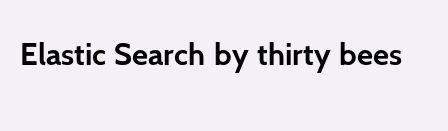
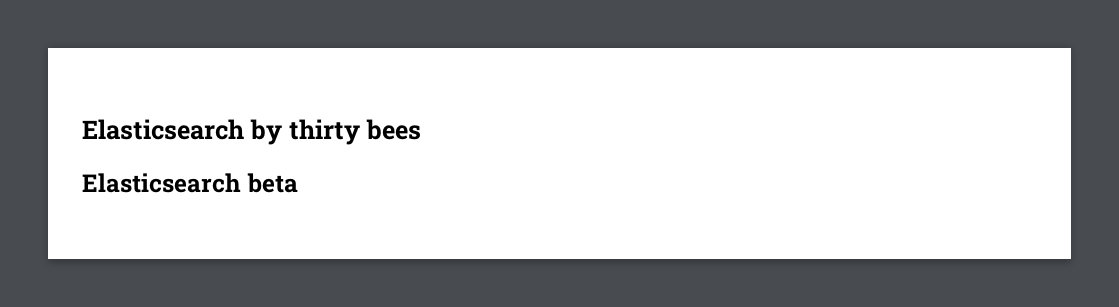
[20,42,206,65] Elastic Search -> [82,119,244,140] Elasticsearch
(403, 53) none -> [82,173,298,193] // Elasticsearch beta

